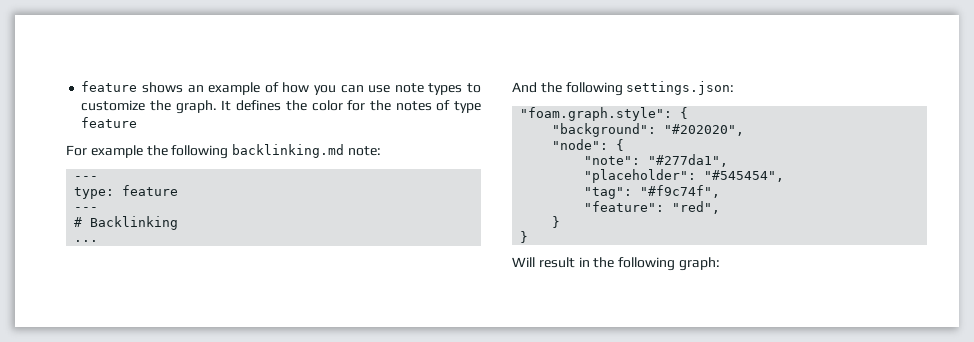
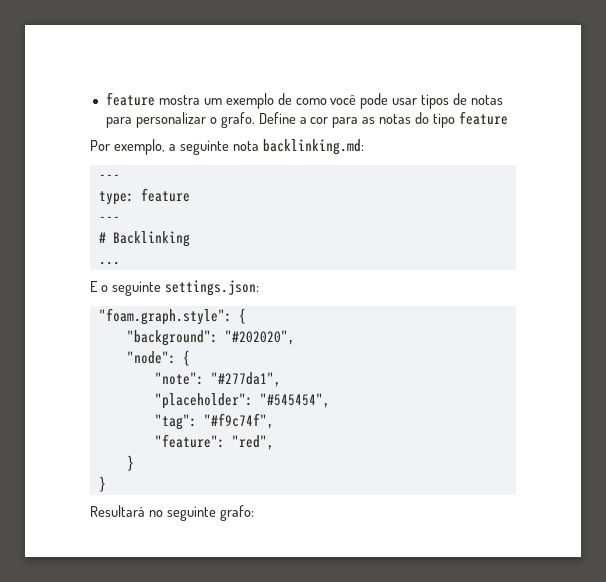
[81,81,482,95] [81,100,481,114] [81,117,138,128] [66,144,381,159] feature shows an example of how you can use note types to customize the graph. It defines the color for the notes of type feature // For example the following backlinking.md note: -> [105,92,504,109] [105,111,508,128] [90,139,364,155] feature mostra um exemplo de como você pode usar tipos de notas para personalizar o grafo. Define a cor para as notas do tipo feature // Por exemplo, a seguinte nota backlinking.md:
[512,82,623,96] And the following -> [90,281,161,296] E o seguinte
[512,257,720,271] Will result in the following graph: -> [90,505,254,521] Resultará no seguinte grafo:

